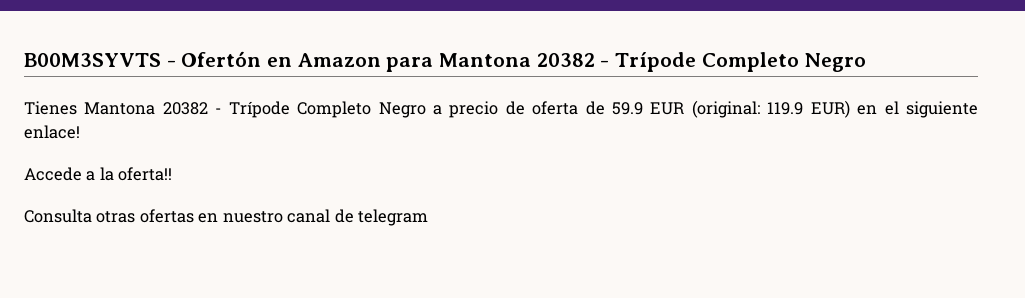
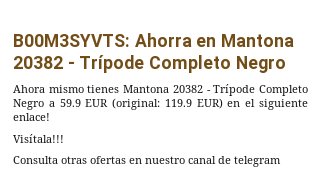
[24,51,434,72] B00M3SYVTS - Ofertón en Amazon para -> [13,33,217,47] B00M3SYVTS: Ahorra en
[24,101,77,115] Tienes -> [13,85,120,93] Ahora mismo tienes
[449,101,605,118] precio de oferta de -> (55, 104) none
[24,167,173,181] Accede a la oferta!! -> [13,134,64,143] Visítala!!!

